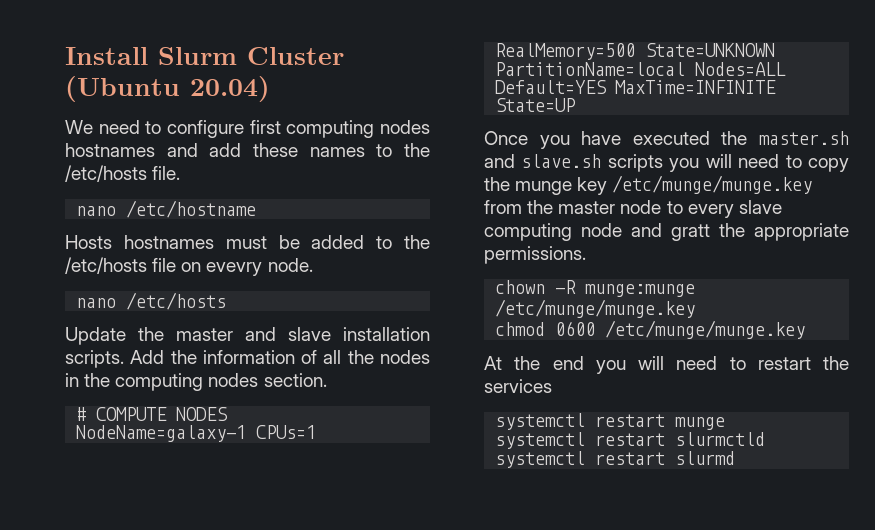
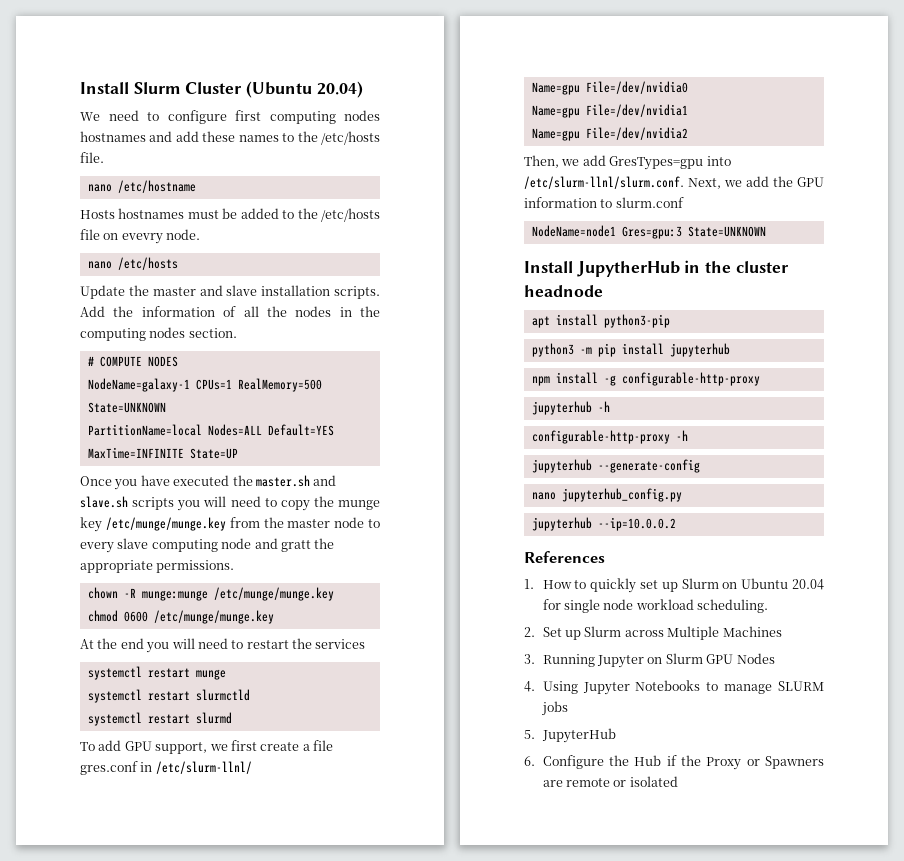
(736, 458) none -> [80,740,333,754] [80,761,252,775] [531,81,688,95] [531,104,688,118] [531,127,688,141] [524,155,731,170] [524,176,824,189] [524,197,684,208] [531,225,766,239] [524,260,789,277] [524,285,603,297] [531,314,670,328] [531,343,730,357] [531,372,760,386] [531,401,610,415] [531,430,688,444] [531,459,700,473] [531,488,682,502] [531,517,676,531] [524,551,605,563] [524,578,825,593] [542,599,769,613] [524,626,782,640] [524,653,775,668] [524,680,824,695] [541,701,568,716] [524,728,616,743] [524,755,824,770] [542,776,678,787] // To add GPU support, we first create a file gres.conf in /etc/slurm-llnl/ // Name=gpu File=/dev/nvidia0 // Name=gpu File=/dev/nvidia1 // Name=gpu File=/dev/nvidia2 // Then, we add GresTypes=gpu into /etc/slurm-llnl/slurm.conf. Next, we add the GPU information to slurm.conf // NodeName=node1 Gres=gpu:3 State=UNKNOWN // Install JupytherHub in the cluster headnode // apt install python3-pip // python3 -m pip install jupyterhub // npm install -g configurable-http-proxy // jupyterhub -h // configurable-http-proxy -h // jupyterhub --generate-config // nano jupyterhub_config.py // jupyterhub --ip=10.0.0.2 // References // 1. How to quickly set up Slurm on Ubuntu 20.04 for single node workload scheduling. // 2. Set up Slurm across Multiple Machines // 3. Running Jupyter on Slurm GPU Nodes // 4. Using Jupyter Notebooks to manage SLURM jobs // 5. JupyterHub // 6. Configure the Hub if the Proxy or Spawners are remote or isolated

